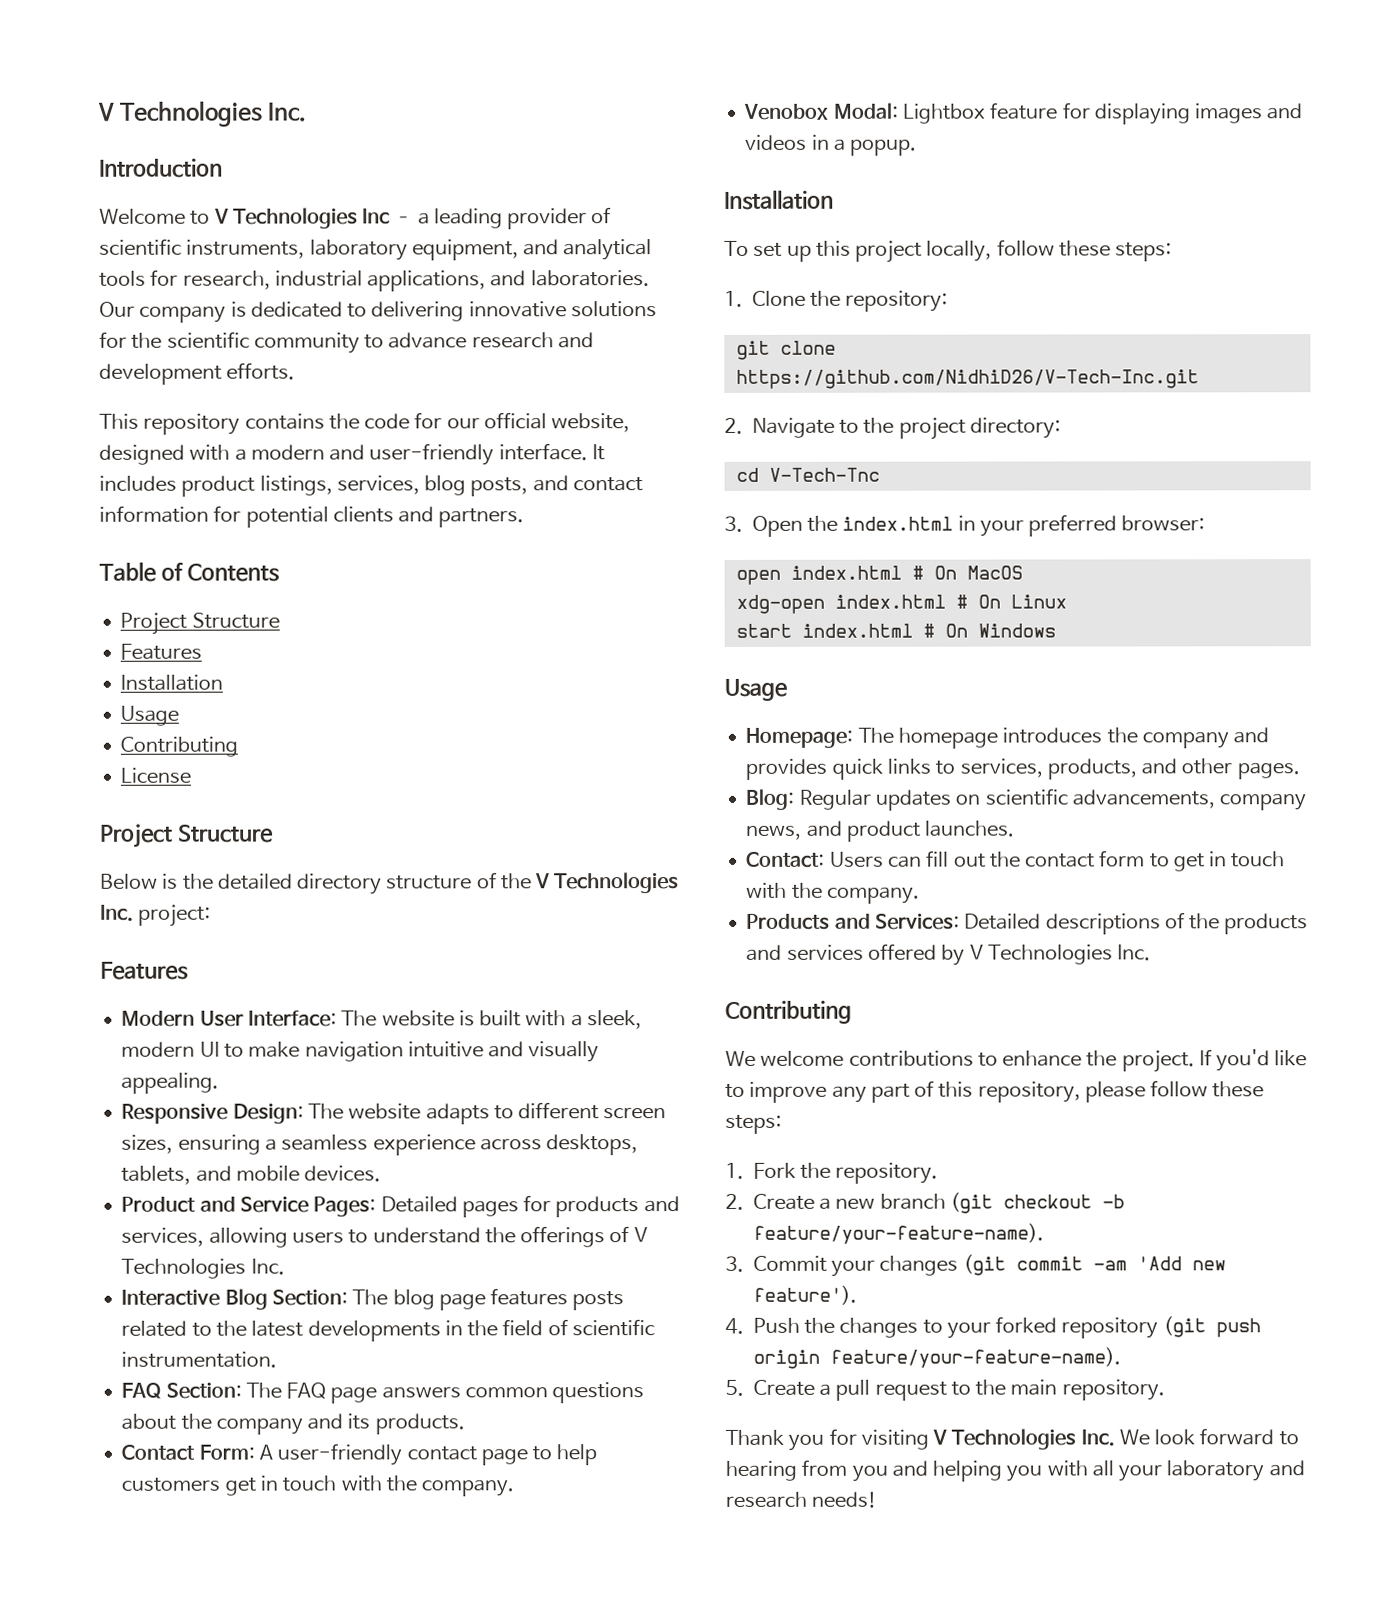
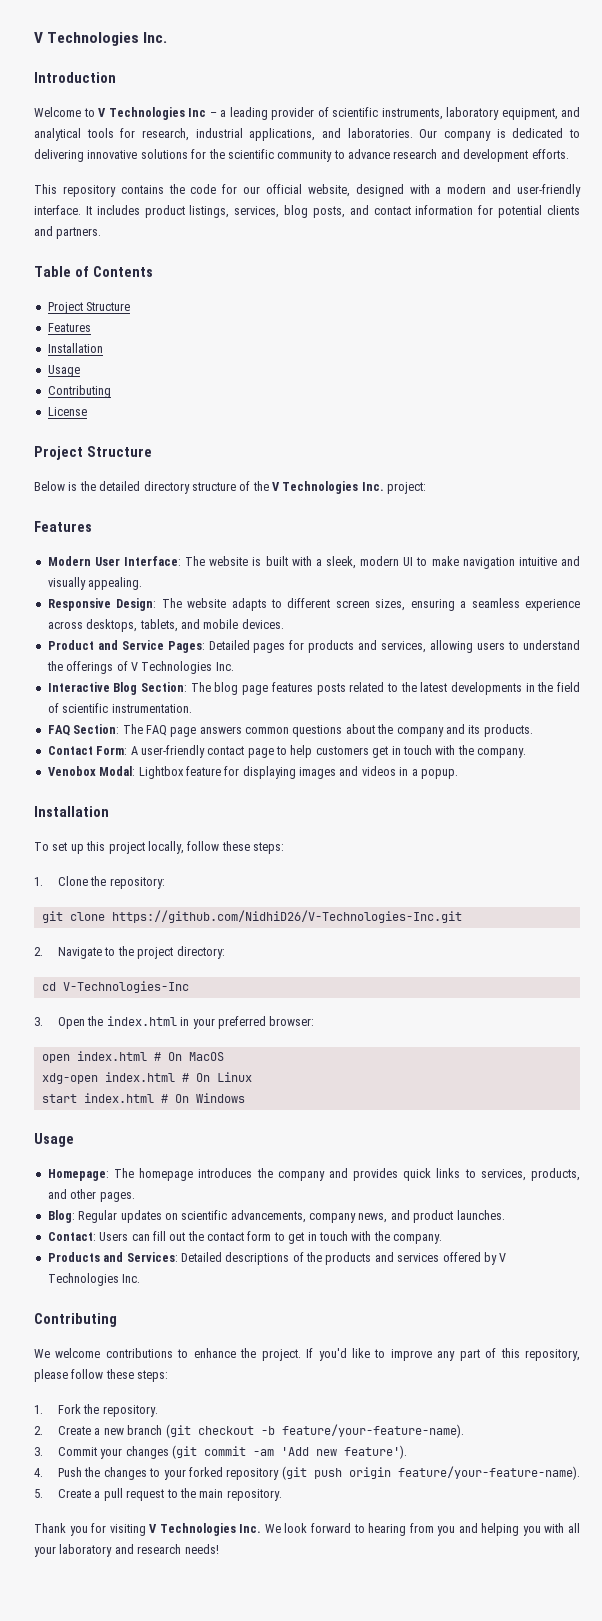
[735,369,1199,389] https://github.com/NidhiD26/V-Tech-Inc.git -> [111,910,462,923] https://github.com/NidhiD26/V-Technologies-Inc.git
[768,467,880,482] V-Tech-Tnc -> [62,981,189,993] V-Technologies-Inc

